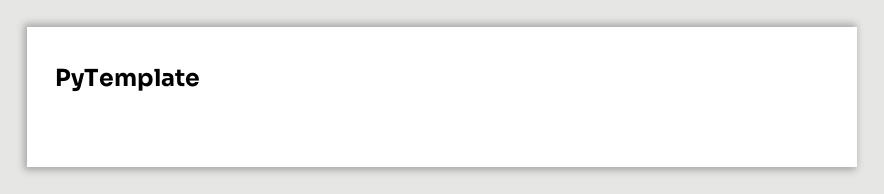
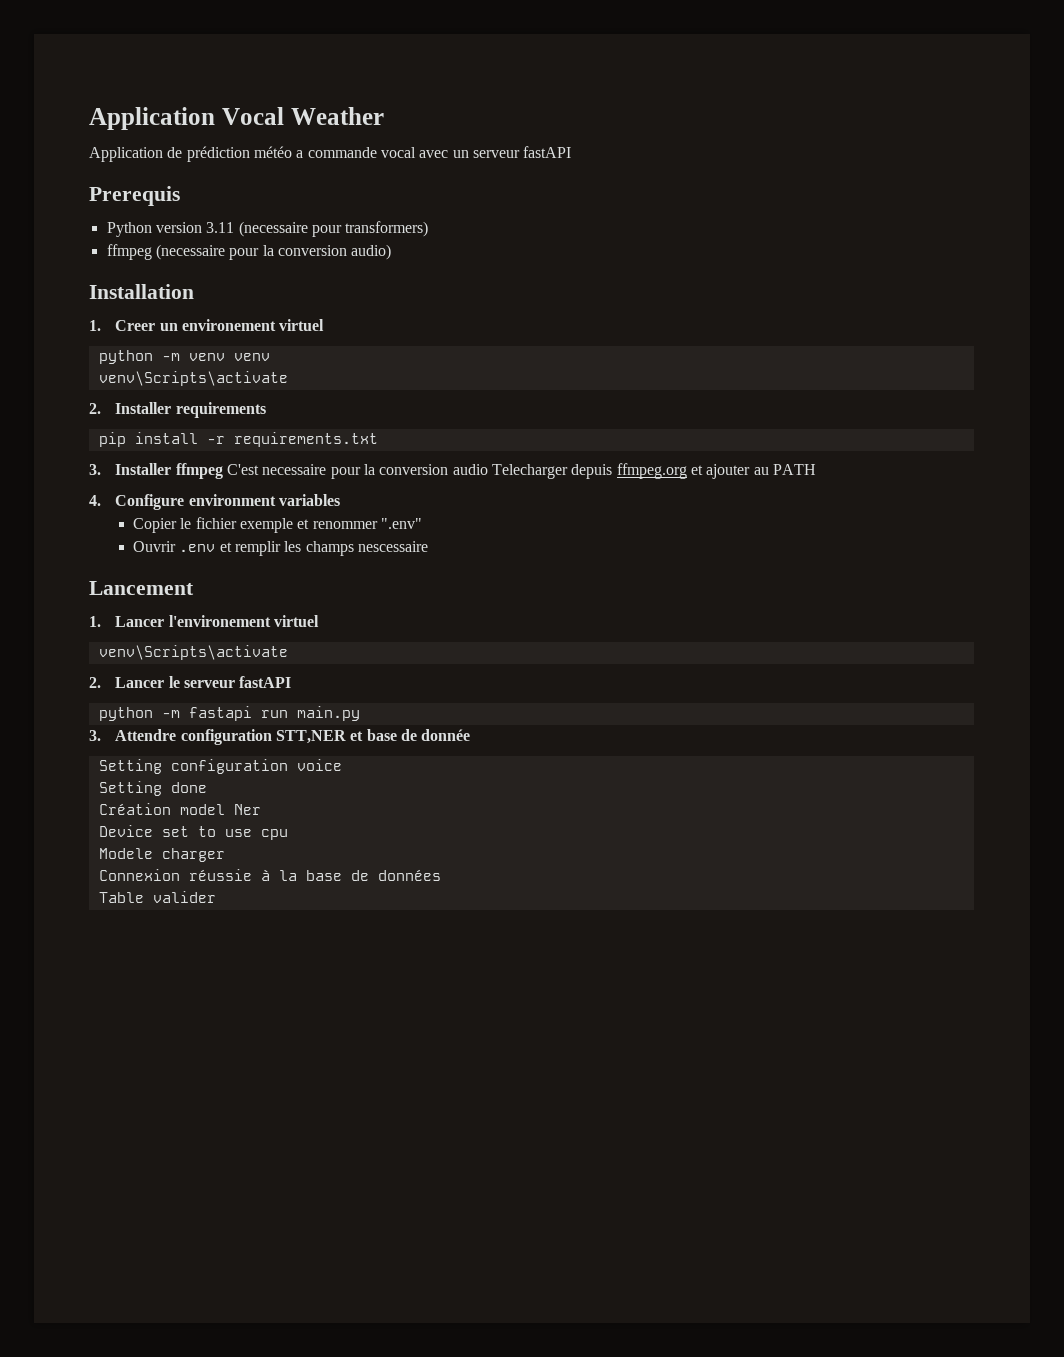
[55,68,200,92] PyTemplate -> [89,107,384,130] [89,146,572,162] [89,186,180,206] [106,221,429,237] [106,244,392,260] [89,284,194,299] [89,319,325,331] [98,350,270,364] [98,371,288,386] [89,402,266,418] [98,432,378,447] [89,463,816,479] [89,494,341,510] [132,517,422,533] [132,541,428,556] [89,581,194,595] [89,615,320,627] [98,645,288,660] [89,676,292,688] [98,706,360,721] [89,729,471,745] [98,759,342,774] [98,781,207,796] [98,803,261,815] [98,825,288,840] [98,848,225,862] [98,869,441,881] [98,891,216,903] Application Vocal Weather // Application de prédiction météo a commande vocal avec un serveur fastAPI // Prerequis // Python version 3.11 (necessaire pour transformers) // ffmpeg (necessaire pour la conversion audio) // Installation // 1. Creer un environement virtuel // python -m venv venv // venv\Scripts\activate // 2. Installer requirements // pip install -r requirements.txt // 3. Installer ffmpeg C'est necessaire pour la conversion audio Telecharger depuis ffmpeg.org et ajouter au PATH // 4. Configure environment variables // Copier le fichier exemple et renommer ".env" // Ouvrir .env et remplir les champs nescessaire // Lancement // 1. Lancer l'environement virtuel // venv\Scripts\activate // 2. Lancer le serveur fastAPI // python -m fastapi run main.py // 3. Attendre configuration STT,NER et base de donnée // Setting configuration voice // Setting done // Création model Ner // Device set to use cpu // Modele charger // Connexion réussie à la base de données // Table valider

